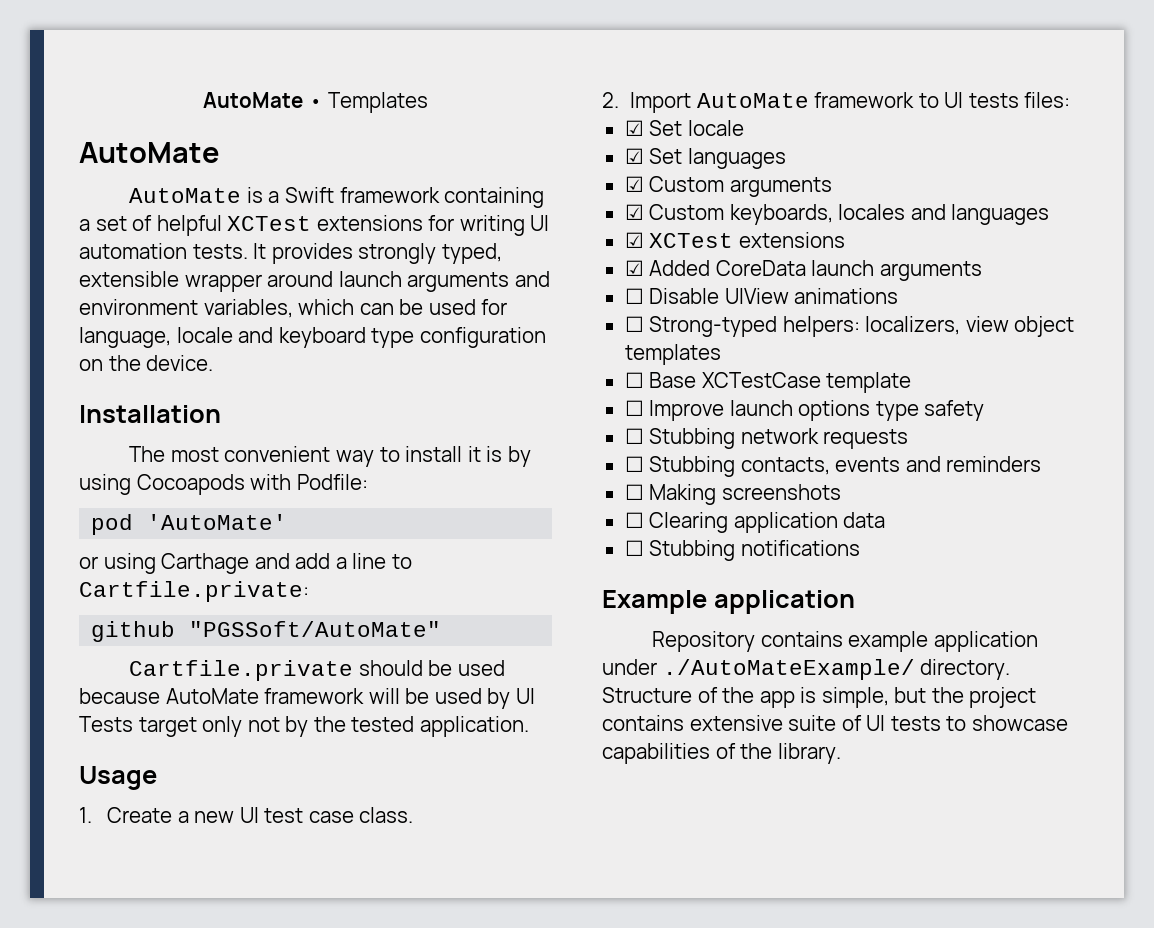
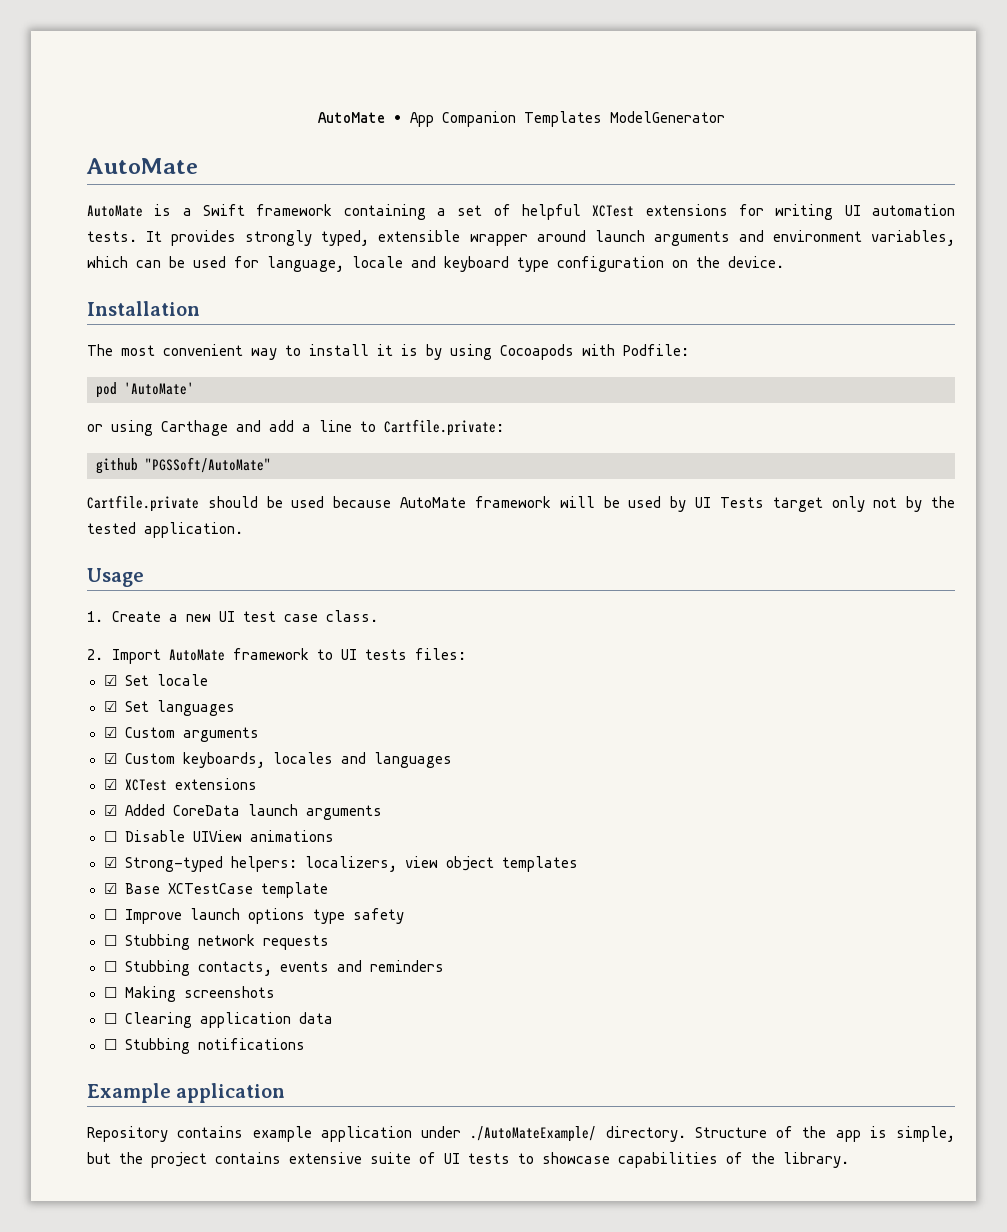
(322, 103) none -> [409,111,516,127] App Companion
(428, 102) none -> [609,111,725,123] ModelGenerator
[624,316,644,332] ☐ -> [103,857,117,868] ☑
[624,372,644,388] ☐ -> [103,883,117,894] ☑

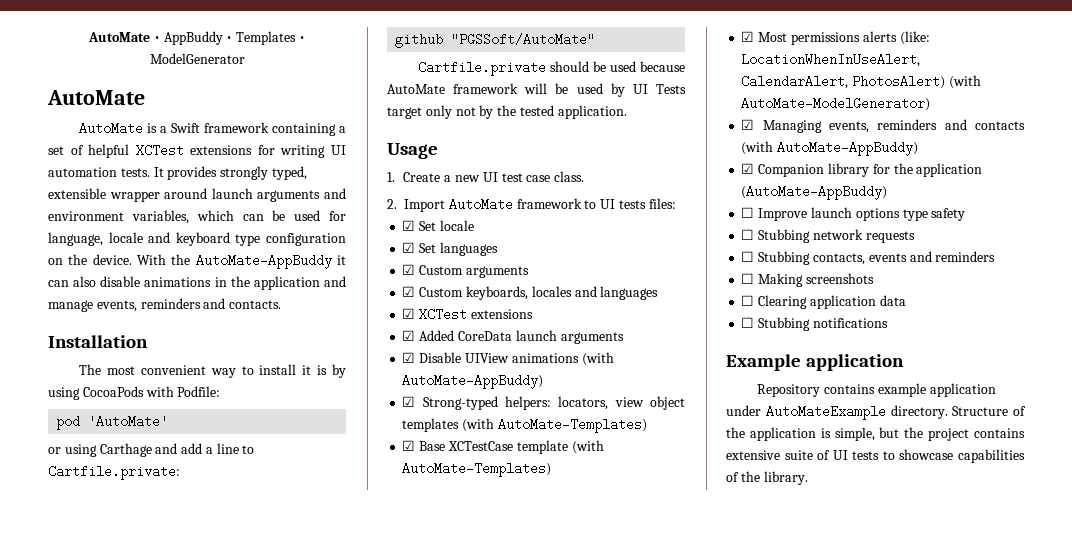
[409,111,602,127] App Companion Templates -> [163,31,305,45] AppBuddy • Templates •
(784, 262) none -> [137,254,346,269] [48,276,346,290] [48,298,282,312] With the AutoMate-AppBuddy it can also disable animations in the application and manage events, reminders and contacts.
[500,344,574,360] Cocoapods -> [82,386,144,397] CocoaPods
[103,831,117,842] ☐ -> [402,352,416,363] ☑
(334, 836) none -> [581,352,614,366] [402,374,544,389] (with AutoMate-AppBuddy)
[304,856,397,872] localizers, -> [558,396,609,410] locators,
(578, 864) none -> [462,418,647,433] (with AutoMate-Templates)
(328, 890) none -> [571,440,604,454] [402,462,552,477] [741,31,930,45] [741,53,921,67] [741,75,981,89] [741,97,931,111] [741,119,1025,133] [741,141,919,156] [741,163,983,177] [741,185,888,200] (with AutoMate-Templates) // ☑ Most permissions alerts (like: LocationWhenInUseAlert, CalendarAlert, PhotosAlert) (with AutoMate-ModelGenerator) // ☑ Managing events, reminders and contacts (with AutoMate-AppBuddy) // ☑ Companion library for the application (AutoMate-AppBuddy)
[470,1126,597,1142] ./AutoMateExample/ -> [765,405,886,420] AutoMateExample
[835,1130,861,1142] app -> [749,427,816,441] application

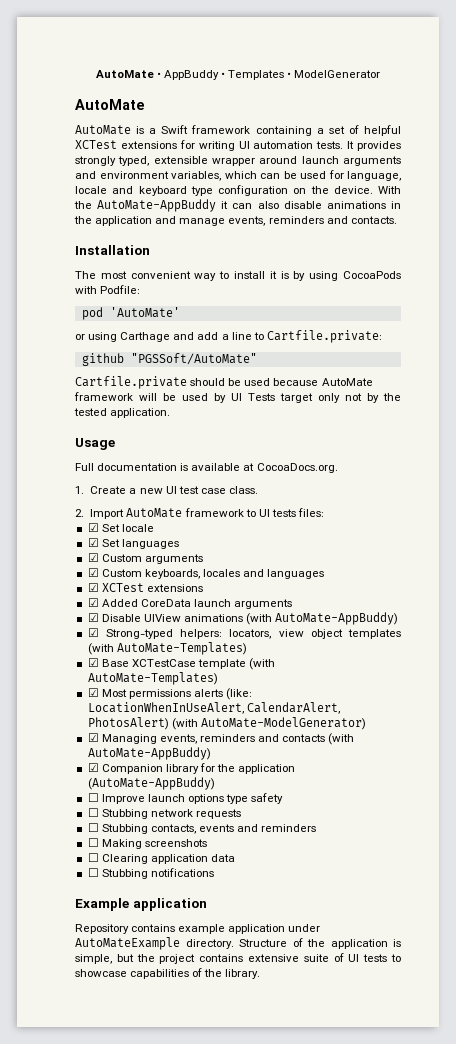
(438, 151) none -> [75,463,338,473] // Full documentation is available at CocoaDocs.org.

